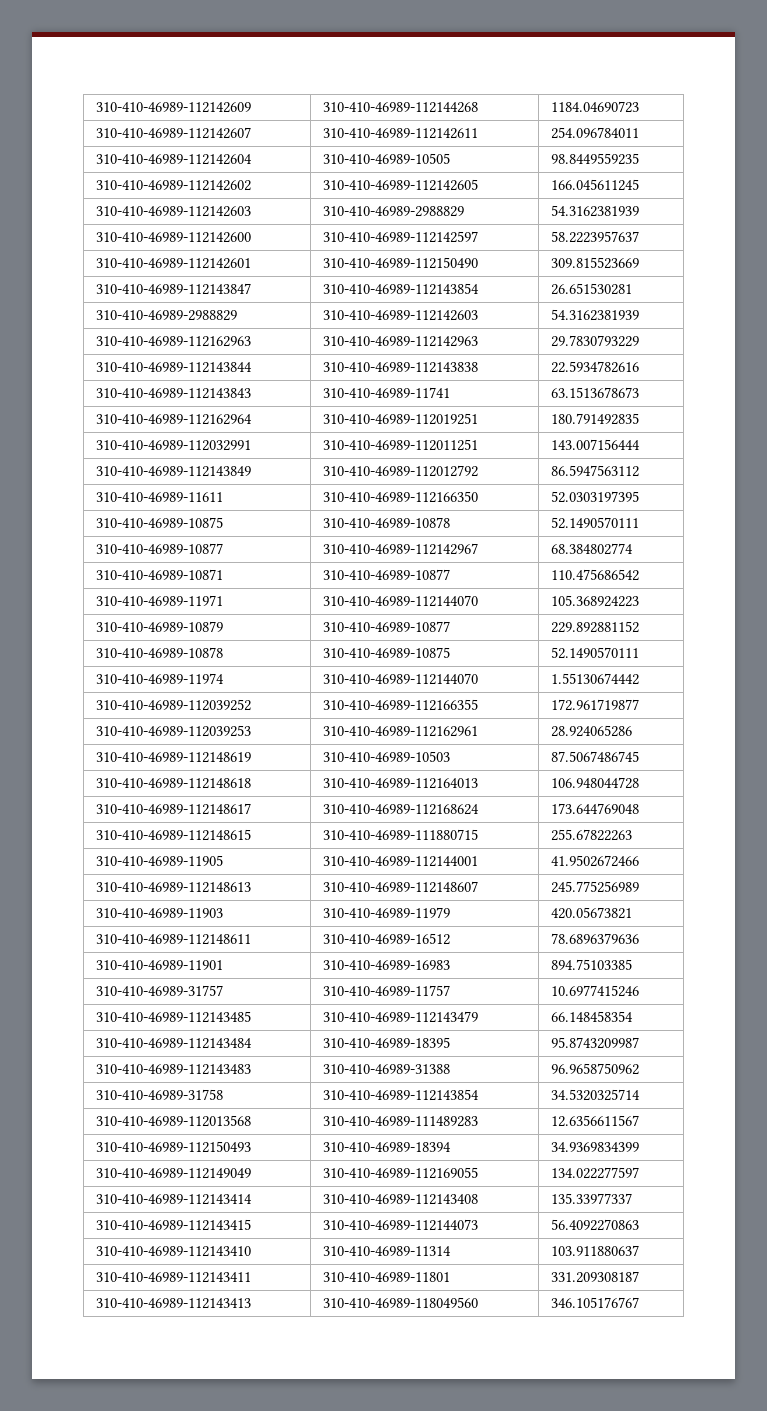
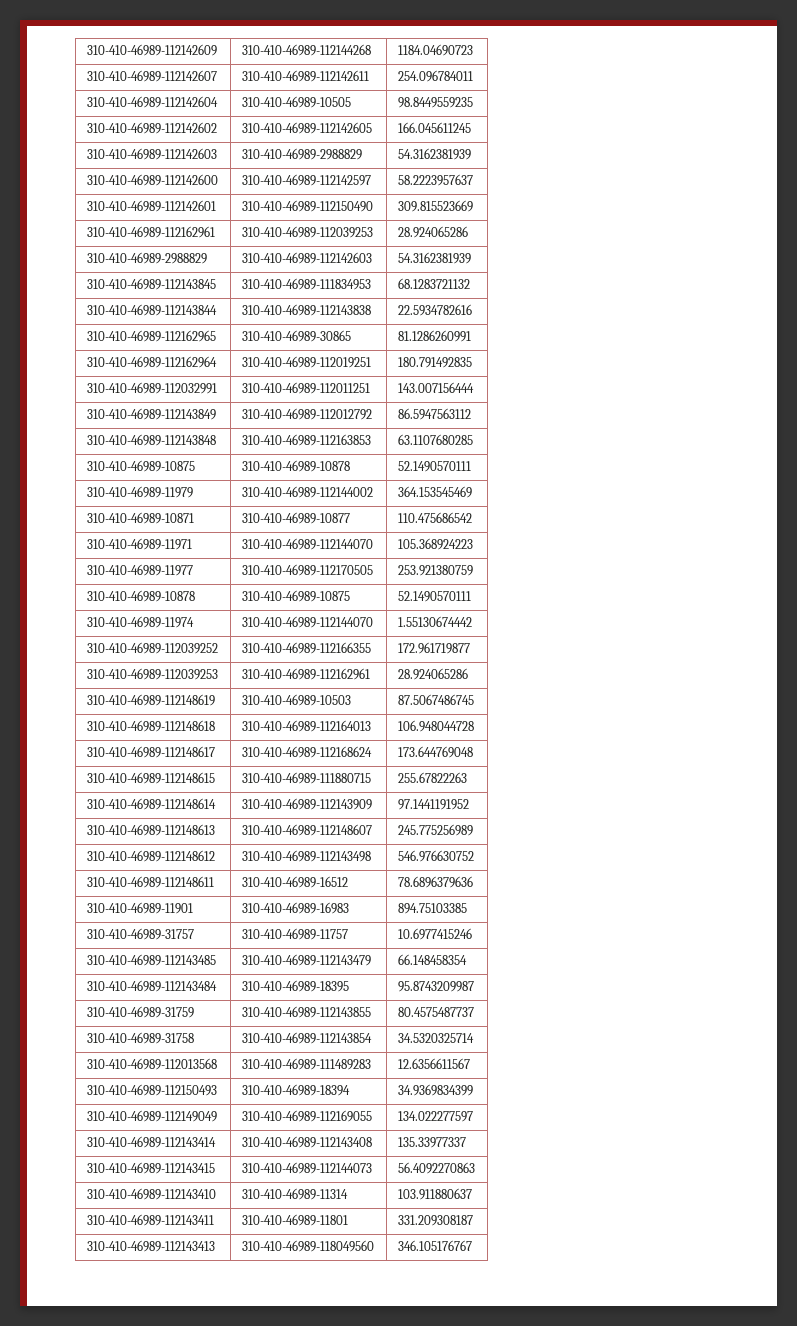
[96,283,252,295] [323,283,480,295] [551,283,633,295] 310-410-46989-112143847 | 310-410-46989-112143854 | 26.651530281 -> [86,226,215,238] [241,226,373,238] [397,226,468,238] 310-410-46989-112162961 | 310-410-46989-112039253 | 28.924065286
[96,336,252,347] [323,336,479,347] [551,335,640,347] 310-410-46989-112162963 | 310-410-46989-112142963 | 29.7830793229 -> [86,278,216,290] [241,278,371,290] [397,278,470,289] 310-410-46989-112143845 | 310-410-46989-111834953 | 68.1283721132
[96,388,252,399] [323,387,451,398] [551,387,640,398] 310-410-46989-112143843 | 310-410-46989-11741 | 63.1513678673 -> [86,330,216,342] [241,330,351,342] [397,330,471,342] 310-410-46989-112162965 | 310-410-46989-30865 | 81.1286260991
[96,492,224,502] [323,491,479,503] [551,491,640,503] 310-410-46989-11611 | 310-410-46989-112166350 | 52.0303197395 -> [86,434,216,446] [241,434,371,446] [397,434,473,445] 310-410-46989-112143848 | 310-410-46989-112163853 | 63.1107680285
[96,543,224,554] [323,543,479,555] [551,543,634,555] 310-410-46989-10877 | 310-410-46989-112142967 | 68.384802774 -> [86,486,193,498] [241,486,373,498] [397,486,472,498] 310-410-46989-11979 | 310-410-46989-112144002 | 364.153545469
[96,621,224,632] [323,621,451,632] [551,621,640,633] 310-410-46989-10879 | 310-410-46989-10877 | 229.892881152 -> [86,564,193,576] [241,564,373,576] [397,565,473,576] 310-410-46989-11977 | 310-410-46989-112170505 | 253.921380759
[96,855,224,866] [323,856,479,867] [551,855,640,867] 310-410-46989-11905 | 310-410-46989-112144001 | 41.9502672466 -> [86,798,216,810] [241,798,372,810] [397,799,469,810] 310-410-46989-112148614 | 310-410-46989-112143909 | 97.1441191952
[96,908,224,918] [323,907,451,918] [551,907,633,919] 310-410-46989-11903 | 310-410-46989-11979 | 420.05673821 -> [86,850,215,862] [241,850,371,862] [397,850,474,862] 310-410-46989-112148612 | 310-410-46989-112143498 | 546.976630752
[96,1064,252,1075] [323,1064,451,1074] [551,1063,640,1075] 310-410-46989-112143483 | 310-410-46989-31388 | 96.9658750962 -> [86,1006,194,1018] [241,1006,371,1018] [397,1007,474,1017] 310-410-46989-31759 | 310-410-46989-112143855 | 80.4575487737

